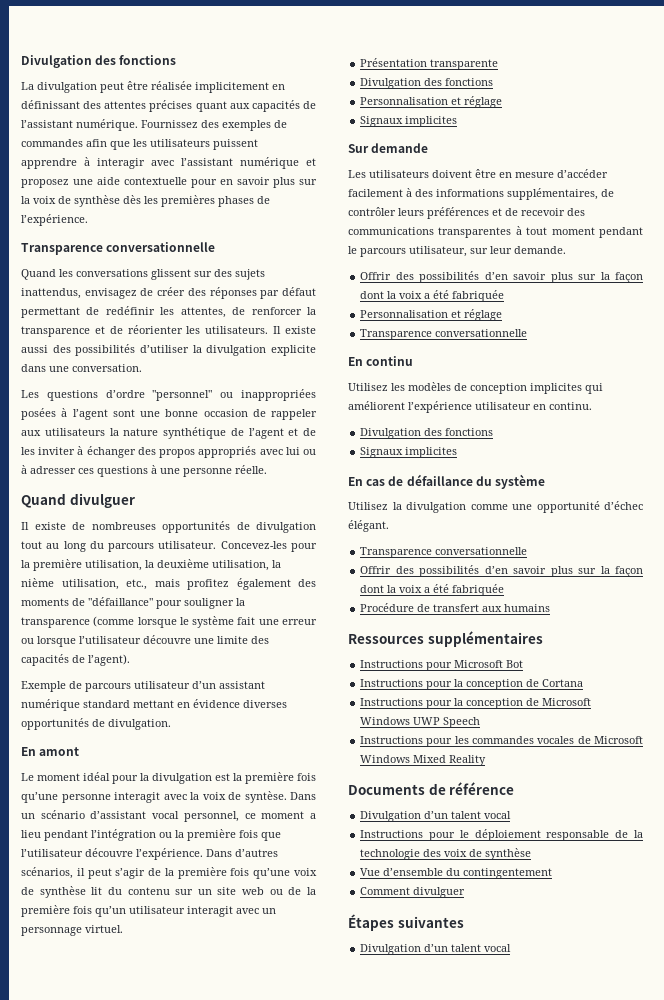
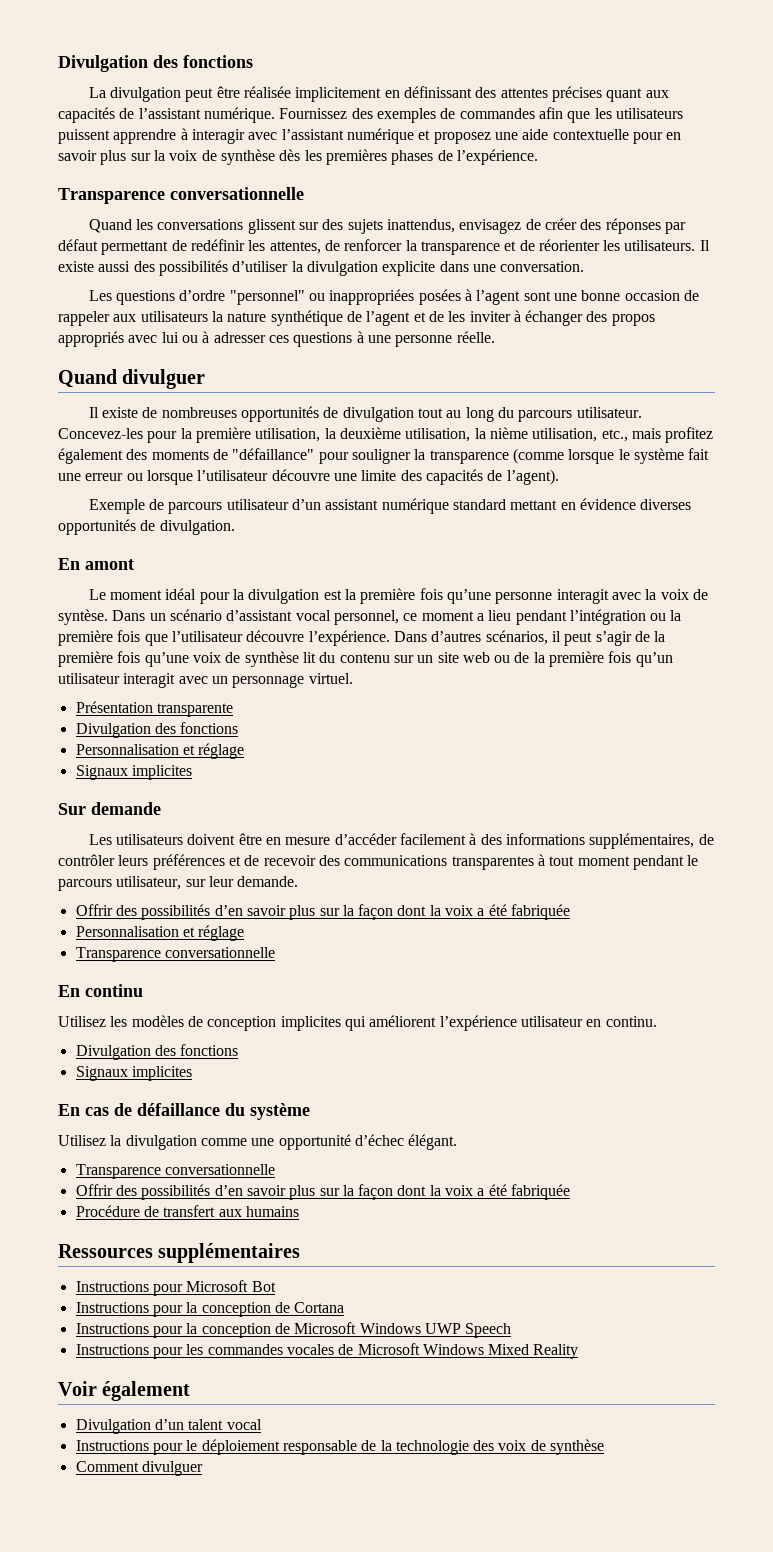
[348,782,515,795] Documents de référence -> [58,1381,191,1401] Voir également
[360,868,553,879] [360,887,466,898] [348,914,464,931] [360,944,512,955] Vue d’ensemble du contingentement // Comment divulguer // Étapes suivantes // Divulgation d’un talent vocal -> [75,1461,203,1476] Comment divulguer

